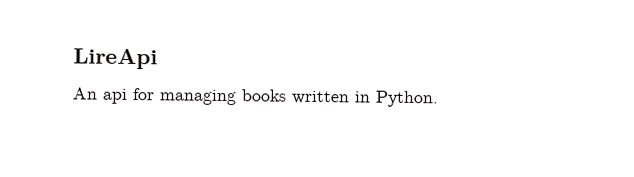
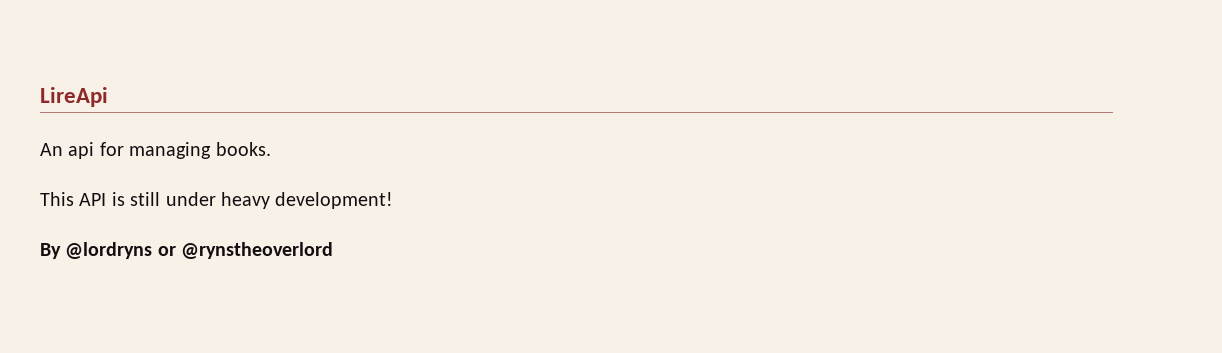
[241,89,438,108] books written in Python. -> [215,142,271,156] [40,192,394,209] [40,242,334,259] books. // This API is still under heavy development! // By @lordryns or @rynstheoverlord

